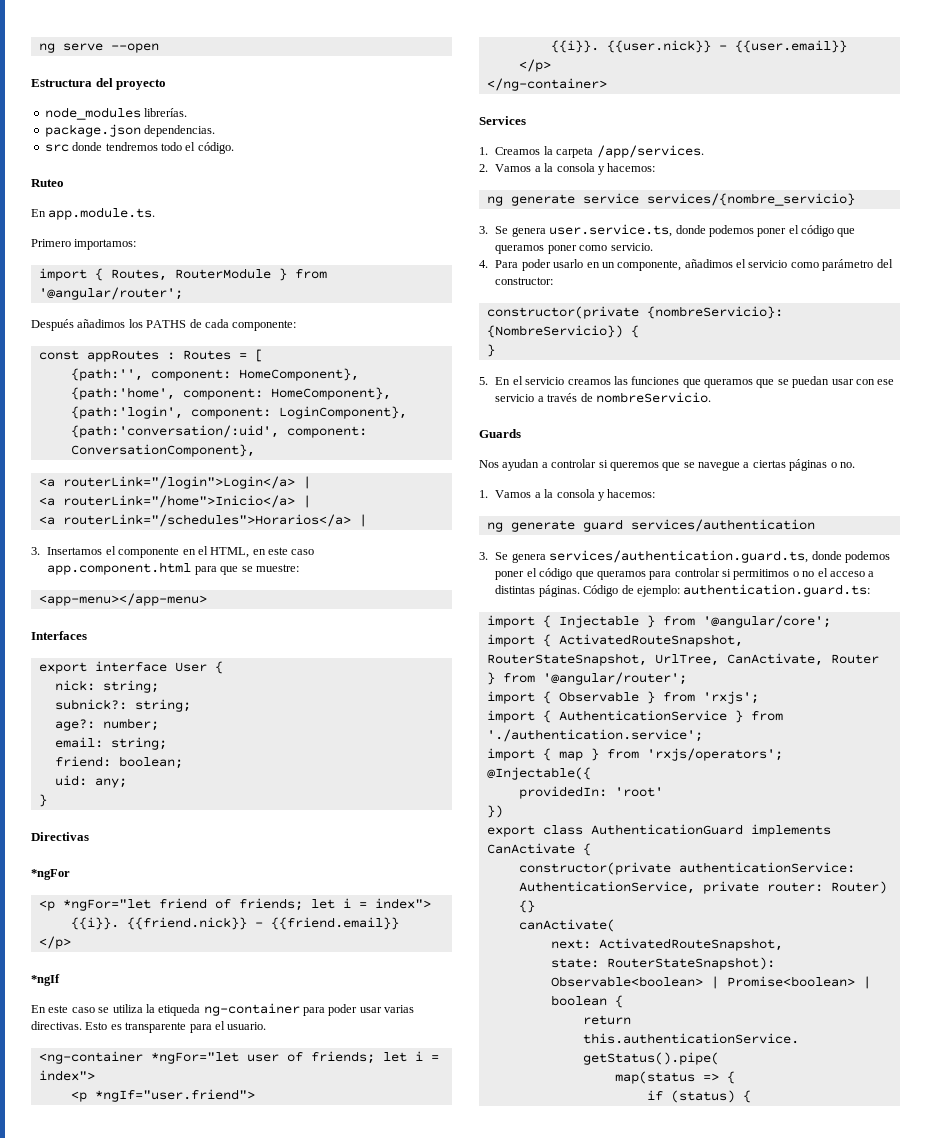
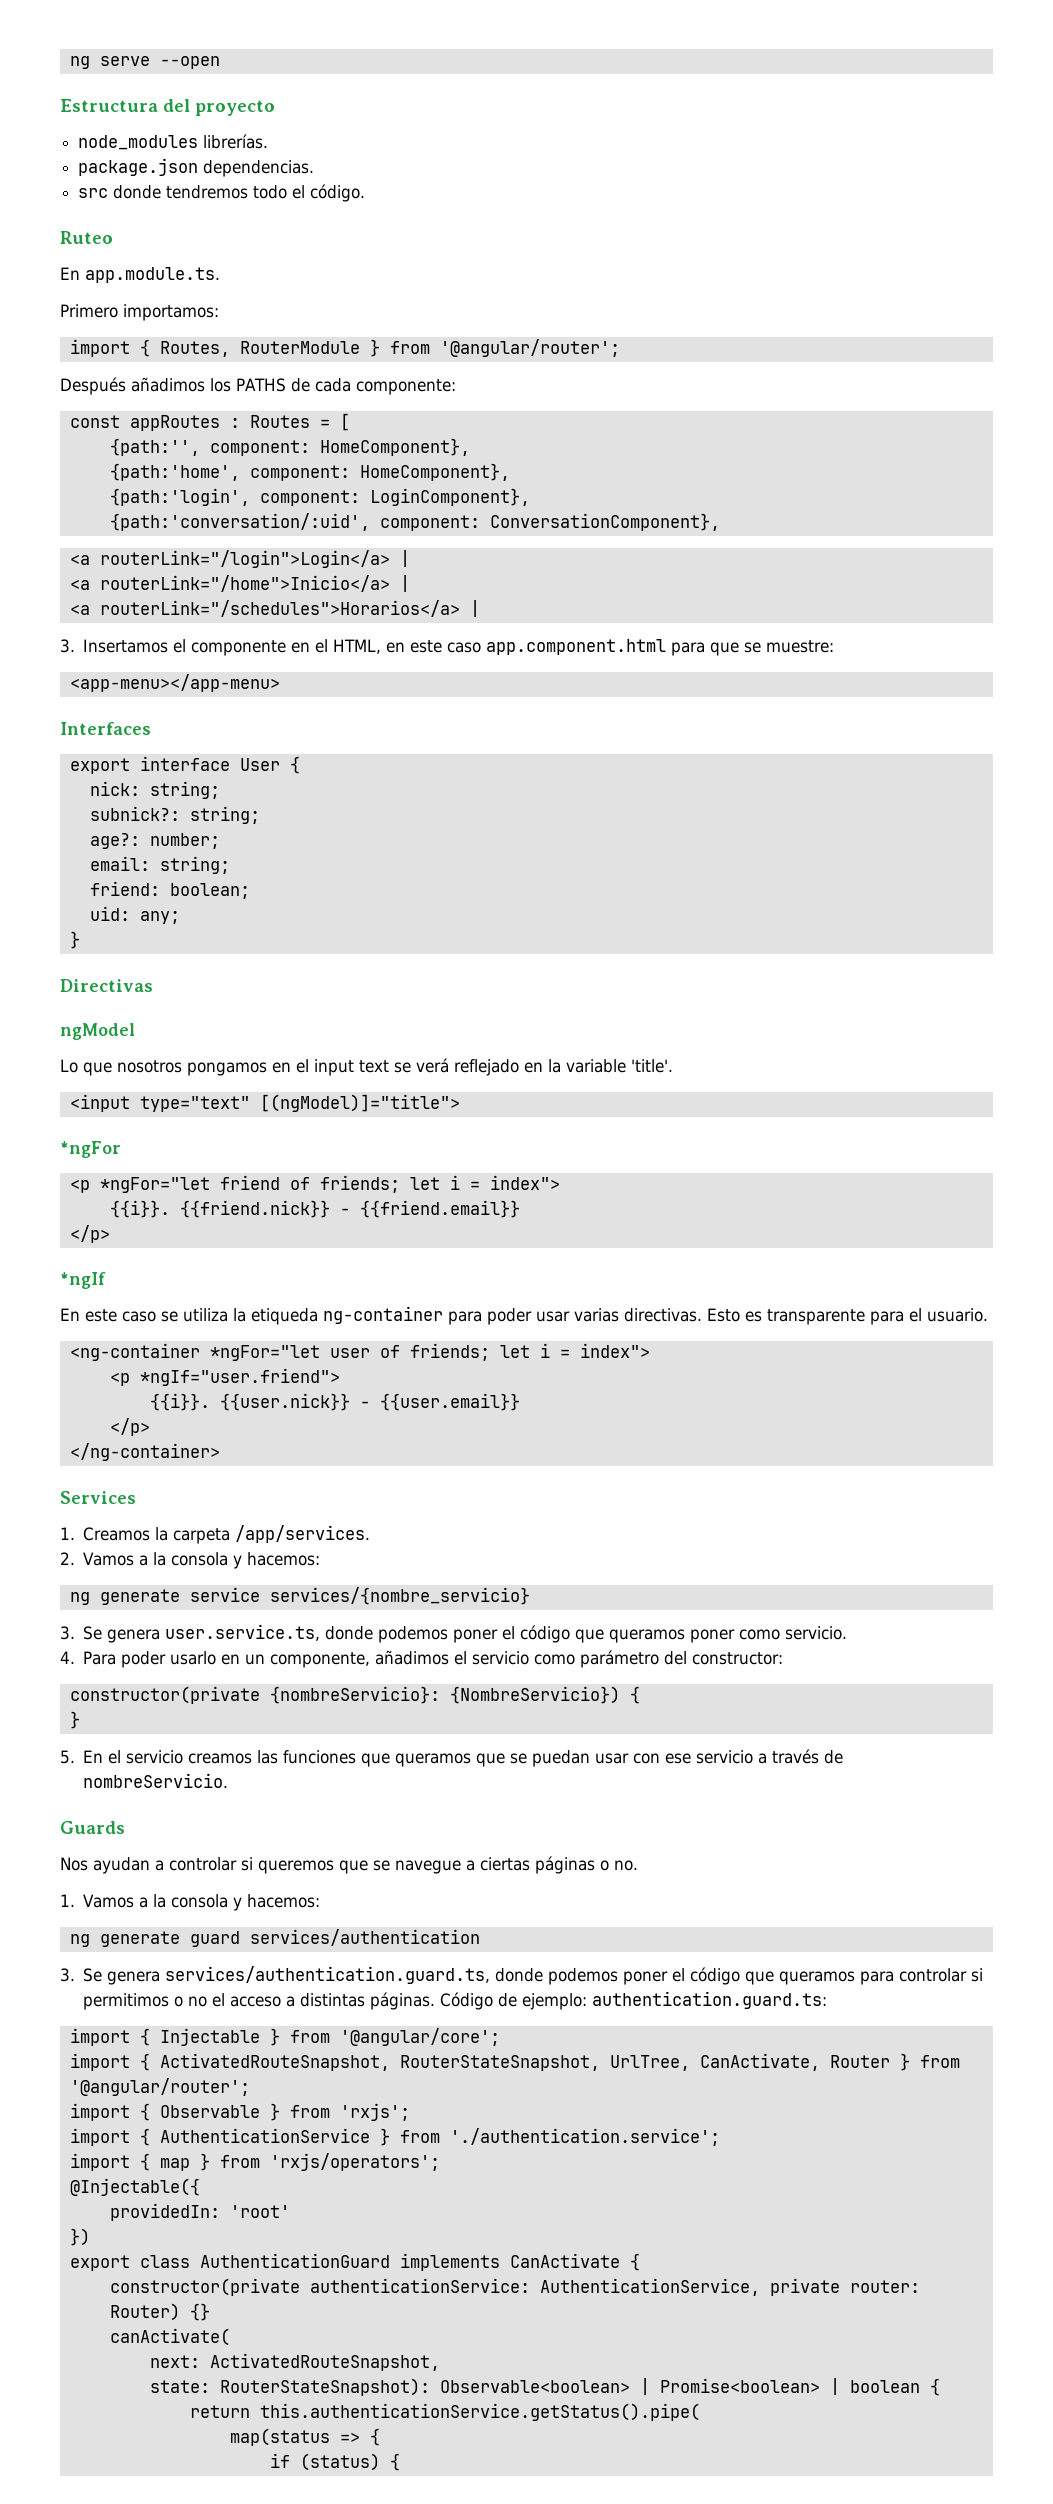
(89, 836) none -> [60,1023,135,1040] [60,1058,673,1076] [69,1094,460,1112] // ngModel // Lo que nosotros pongamos en el input text se verá reflejado en la variable 'title'. // <input type="text" [(ngModel)]="title">

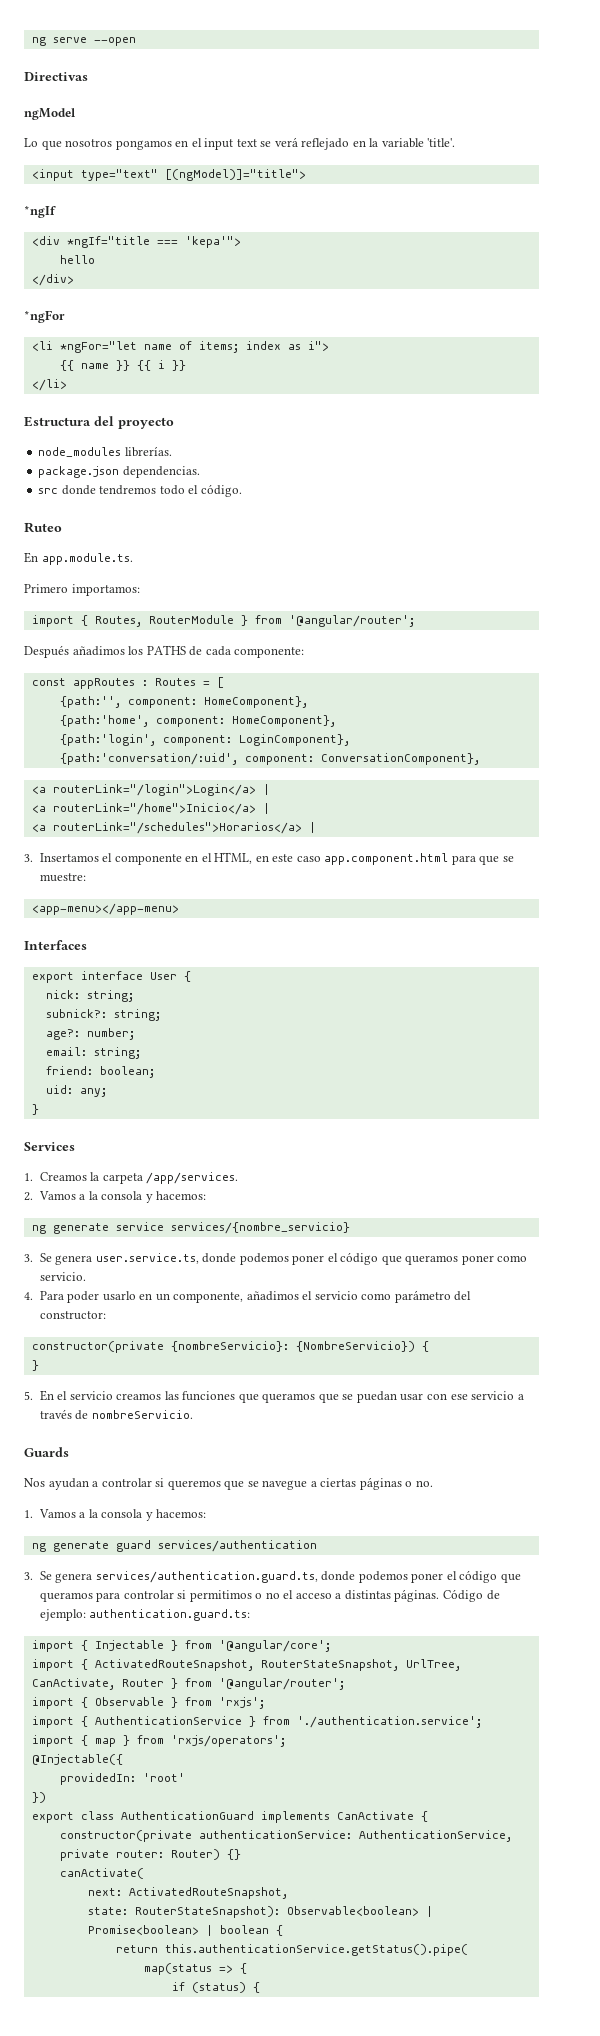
(220, 62) none -> [24,72,88,81] [24,108,76,120] [24,137,456,150] [31,169,306,181] [24,206,56,218] [31,236,241,248] [59,255,95,264] [31,274,74,286] [24,310,65,323] [31,341,329,353] [59,360,186,371] [31,379,67,391] // Directivas // ngModel // Lo que nosotros pongamos en el input text se verá reflejado en la variable 'title'. // <input type="text" [(ngModel)]="title"> // *ngIf // <div *ngIf="title === 'kepa'"> // hello // </div> // *ngFor // <li *ngFor="let name of items; index as i"> // {{ name }} {{ i }} // </li>
[60,979,153,992] [60,1023,135,1040] [60,1058,673,1076] [69,1094,460,1112] [60,1141,121,1158] [69,1175,560,1193] [109,1200,520,1218] [69,1225,110,1243] [60,1272,106,1289] [60,1306,988,1325] [69,1343,650,1361] [109,1368,340,1386] [149,1393,520,1411] [109,1418,150,1436] [69,1443,220,1461] // Directivas // ngModel // Lo que nosotros pongamos en el input text se verá reflejado en la variable 'title'. // <input type="text" [(ngModel)]="title"> // *ngFor // <p *ngFor="let friend of friends; let i = index"> // {{i}}. {{friend.nick}} - {{friend.email}} // </p> // *ngIf // En este caso se utiliza la etiqueda ng-container para poder usar varias directivas. Esto es transparente para el usuario. // <ng-container *ngFor="let user of friends; let i = index"> // <p *ngIf="user.friend"> // {{i}}. {{user.nick}} - {{user.email}} // </p> // </ng-container> -> (39, 1109) none

